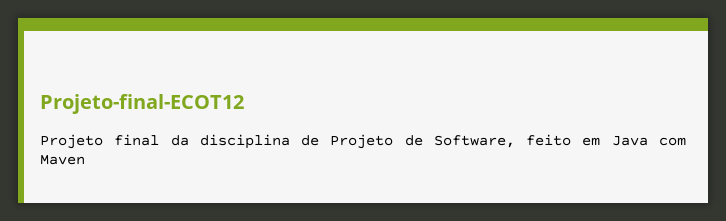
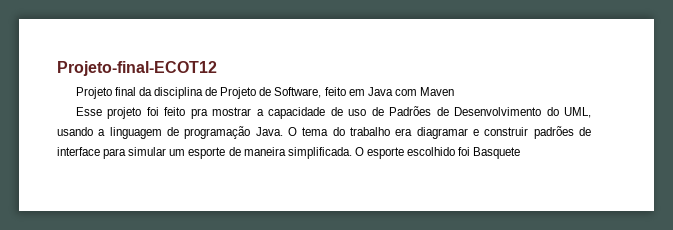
(85, 159) none -> [75,106,591,119] [57,126,591,139] [57,147,521,159] // Esse projeto foi feito pra mostrar a capacidade de uso de Padrões de Desenvolvimento do UML, usando a linguagem de programação Java. O tema do trabalho era diagramar e construir padrões de interface para simular um esporte de maneira simplificada. O esporte escolhido foi Basquete

